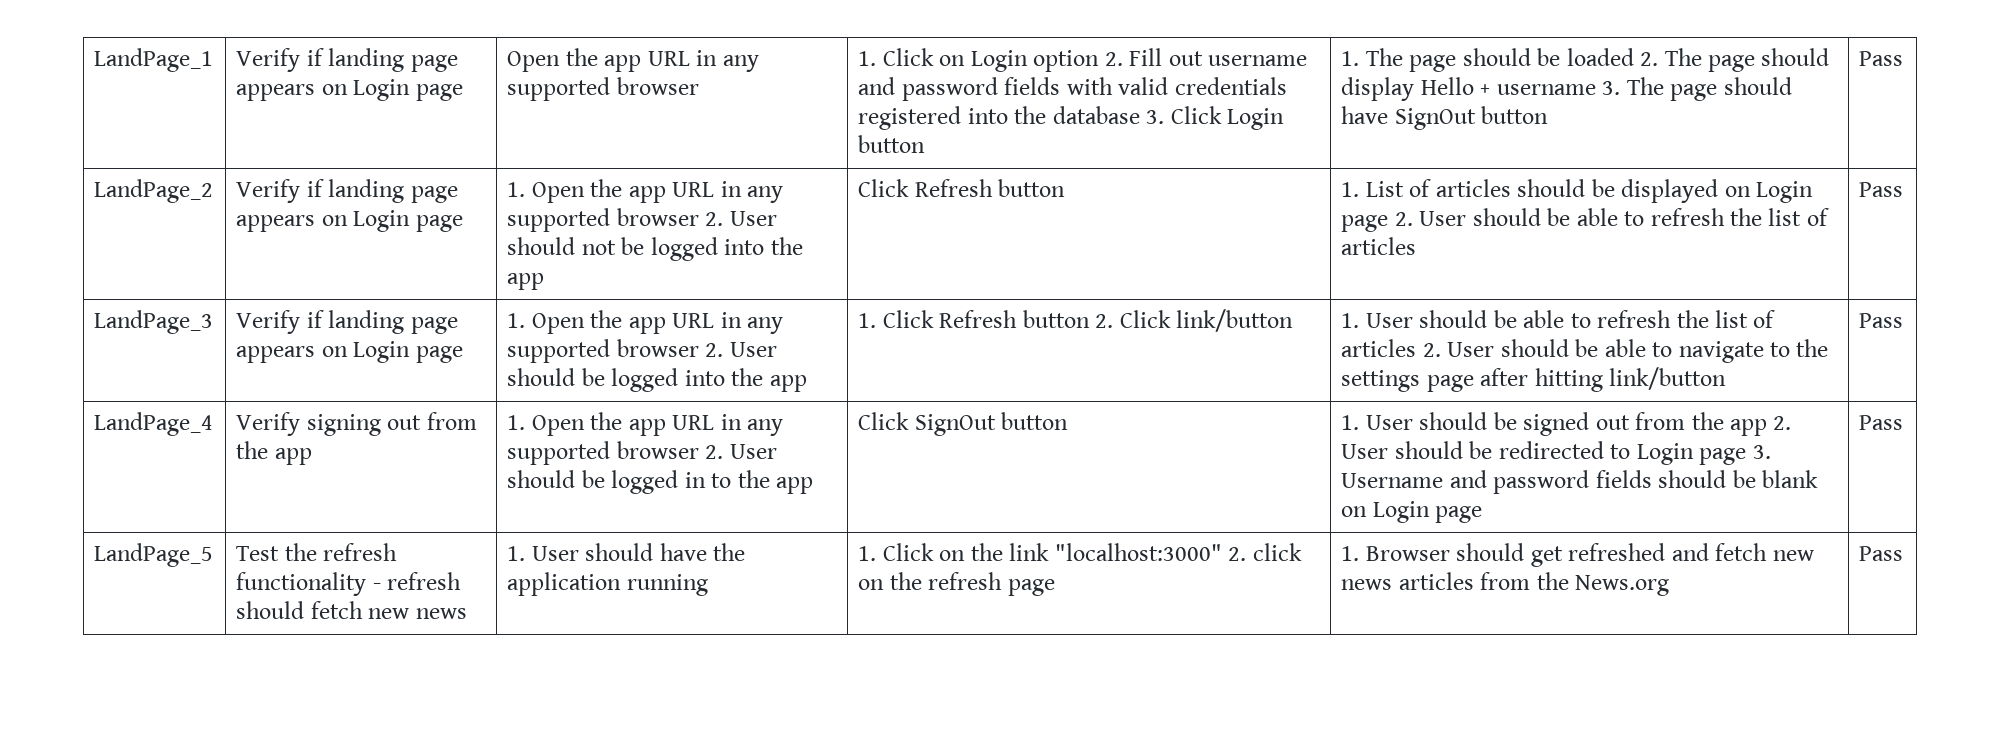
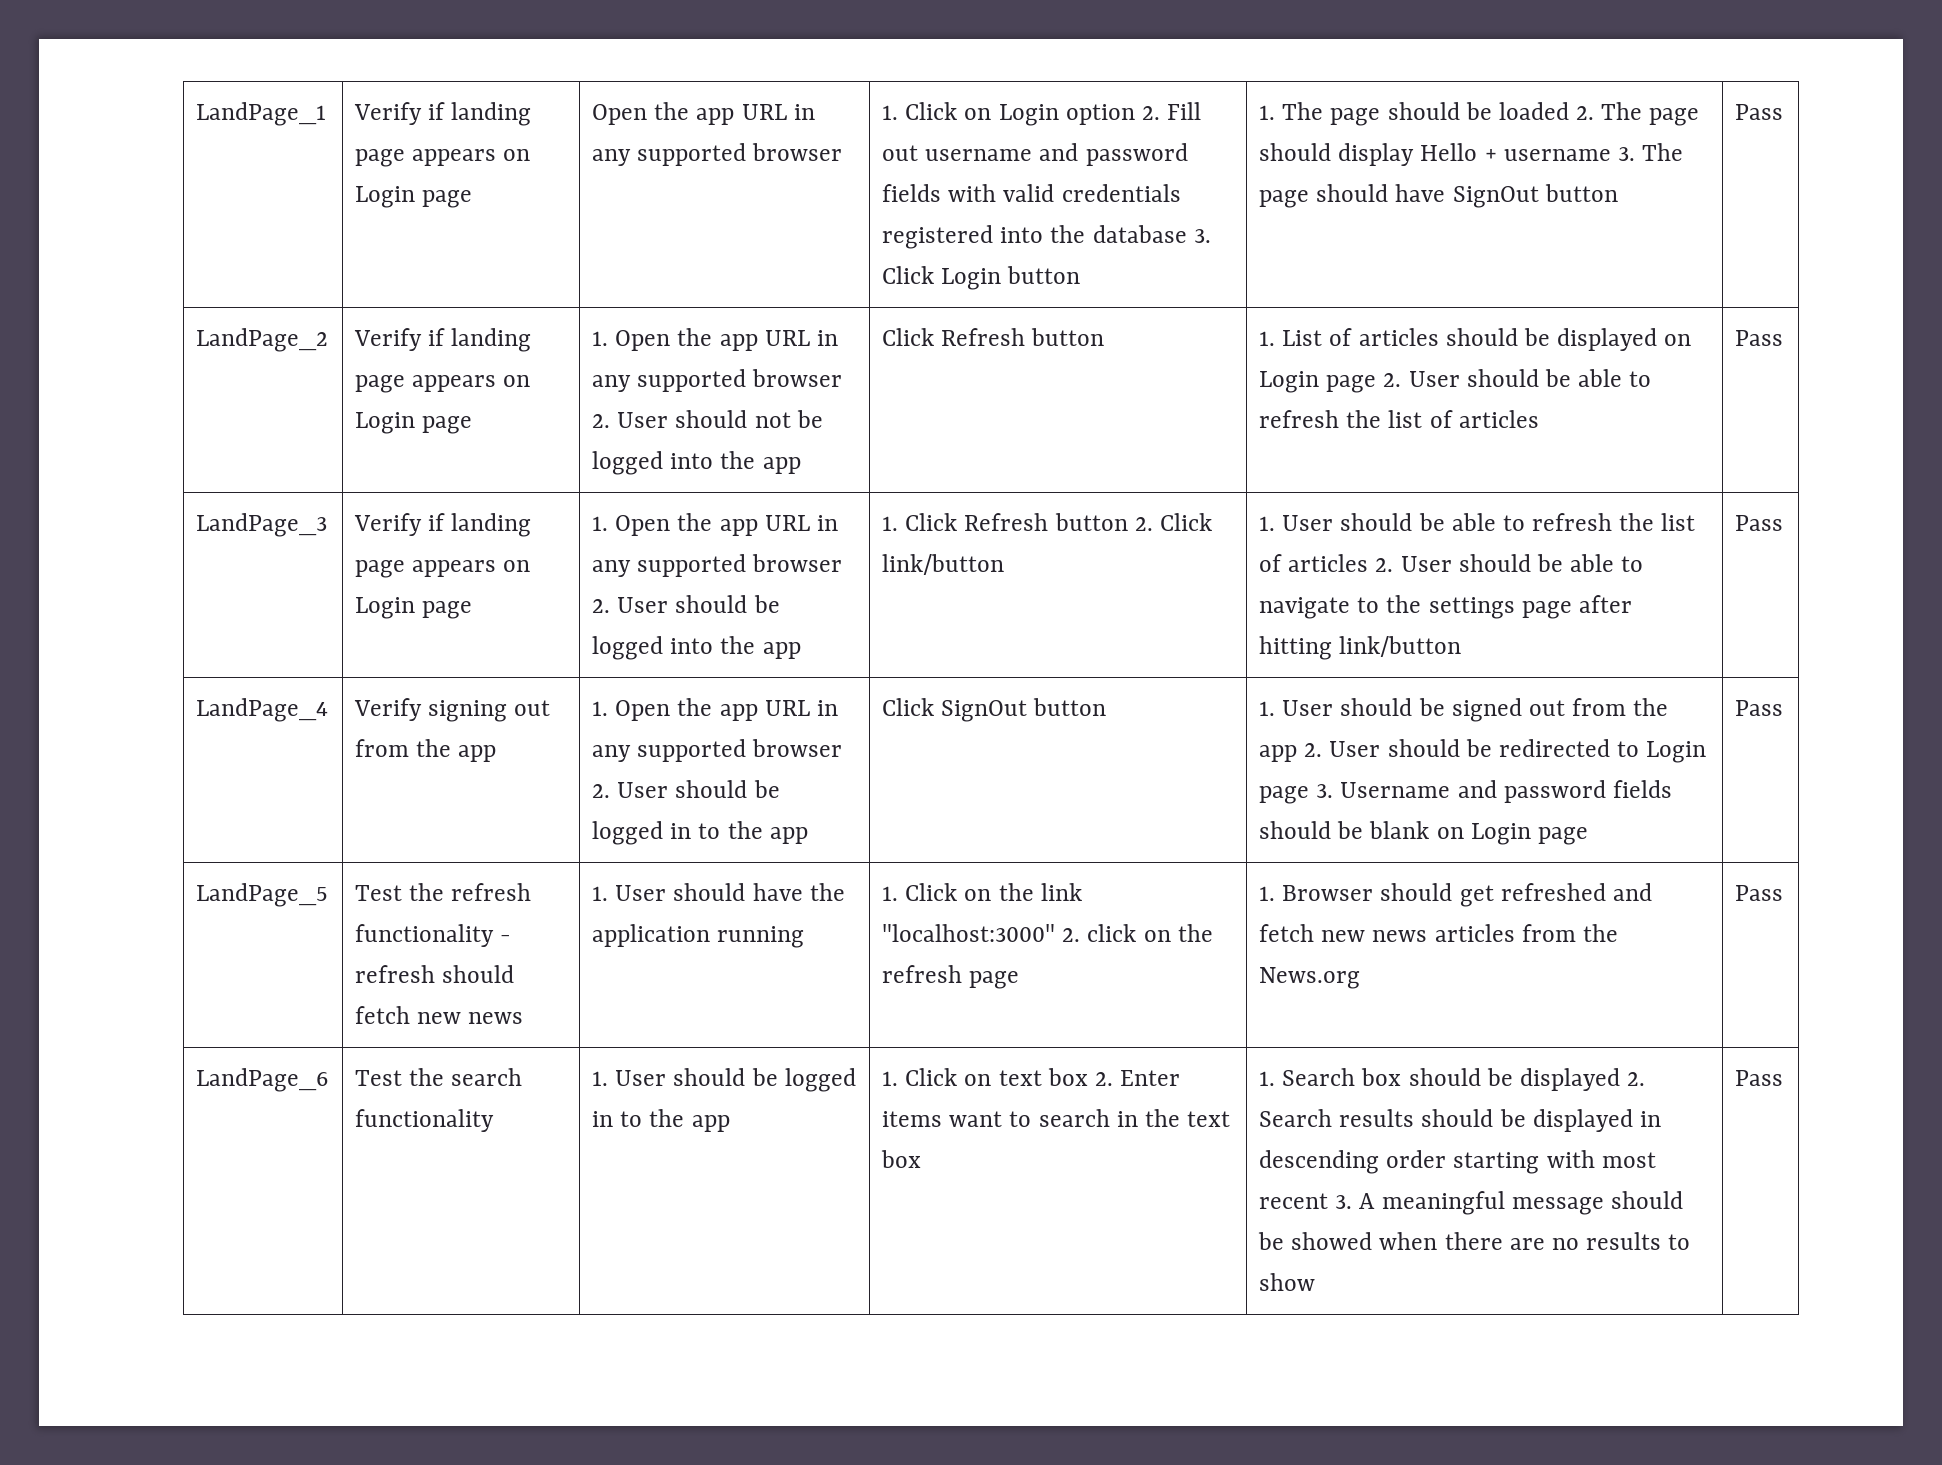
(1904, 553) none -> [196,1068,329,1092] [355,1068,523,1086] [355,1109,495,1132] [592,1068,856,1092] [592,1109,730,1132] [882,1068,1181,1086] [882,1109,1231,1127] [881,1150,922,1168] [1259,1068,1646,1091] [1259,1109,1661,1132] [1259,1150,1656,1174] [1259,1191,1683,1215] [1258,1232,1691,1250] [1259,1273,1316,1291] [1735,1070,1784,1086] // LandPage_6 | Test the search functionality | 1. User should be logged in to the app | 1. Click on text box 2. Enter items want to search in the text box | 1. Search box should be displayed 2. Search results should be displayed in descending order starting with most recent 3. A meaningful message should be showed when there are no results to show | Pass

